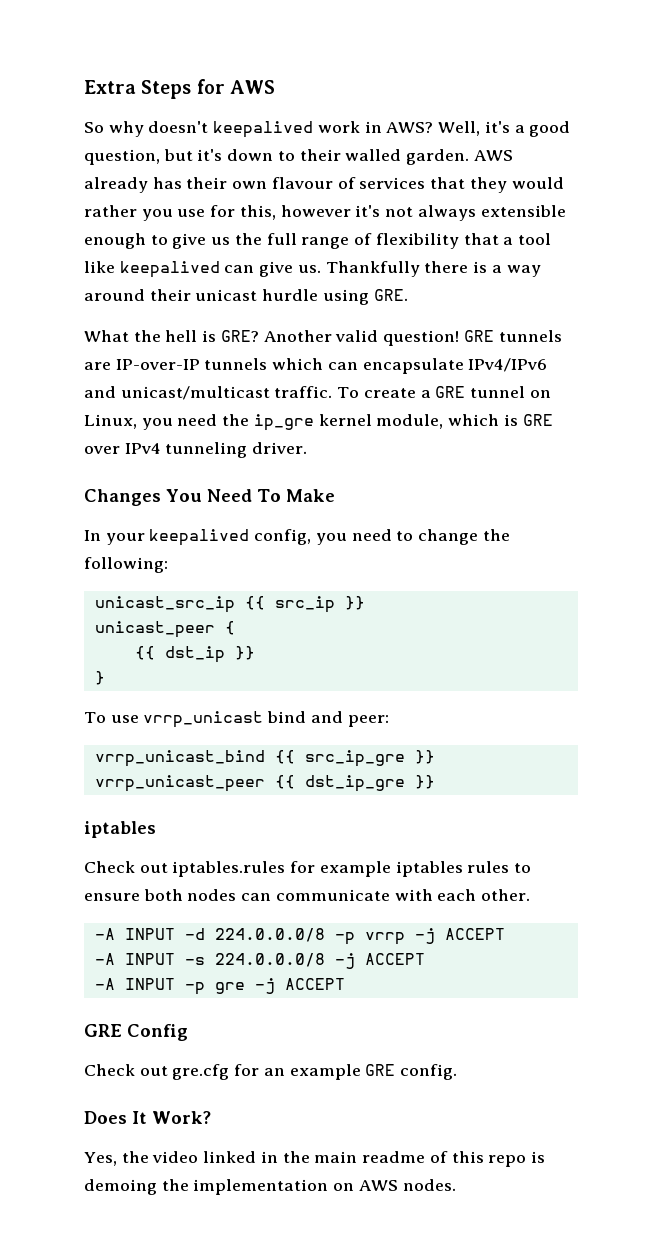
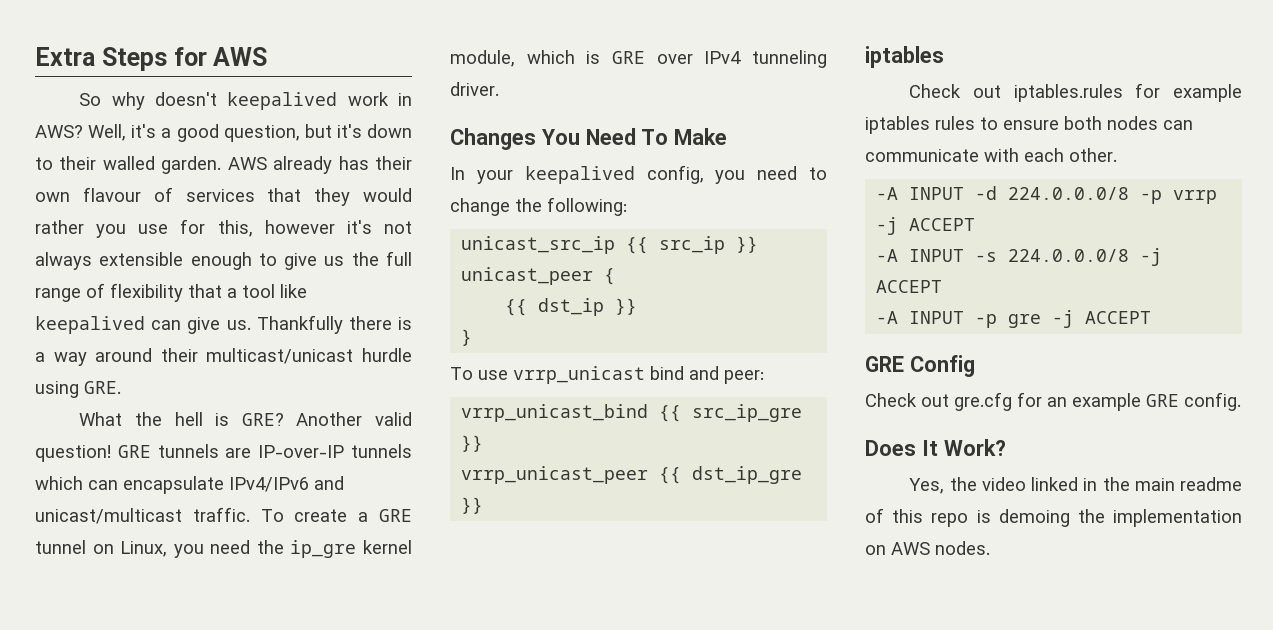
[195,289,258,301] unicast -> [206,348,354,364] multicast/unicast

